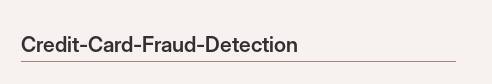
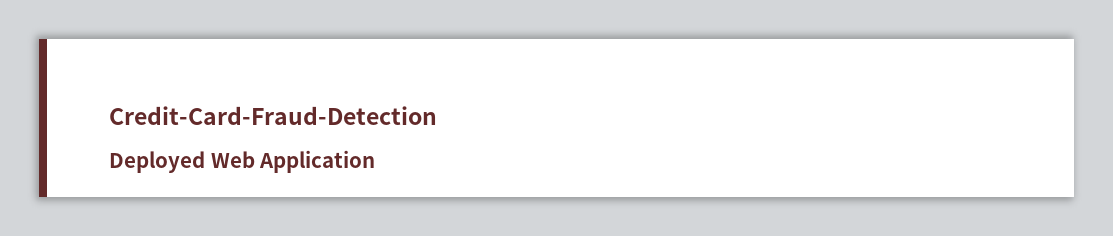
(298, 44) none -> [109,150,376,173] // Deployed Web Application

